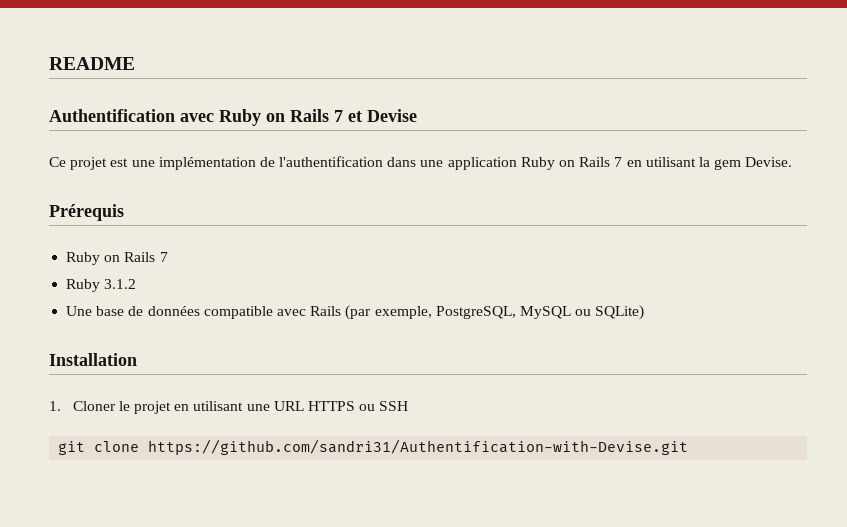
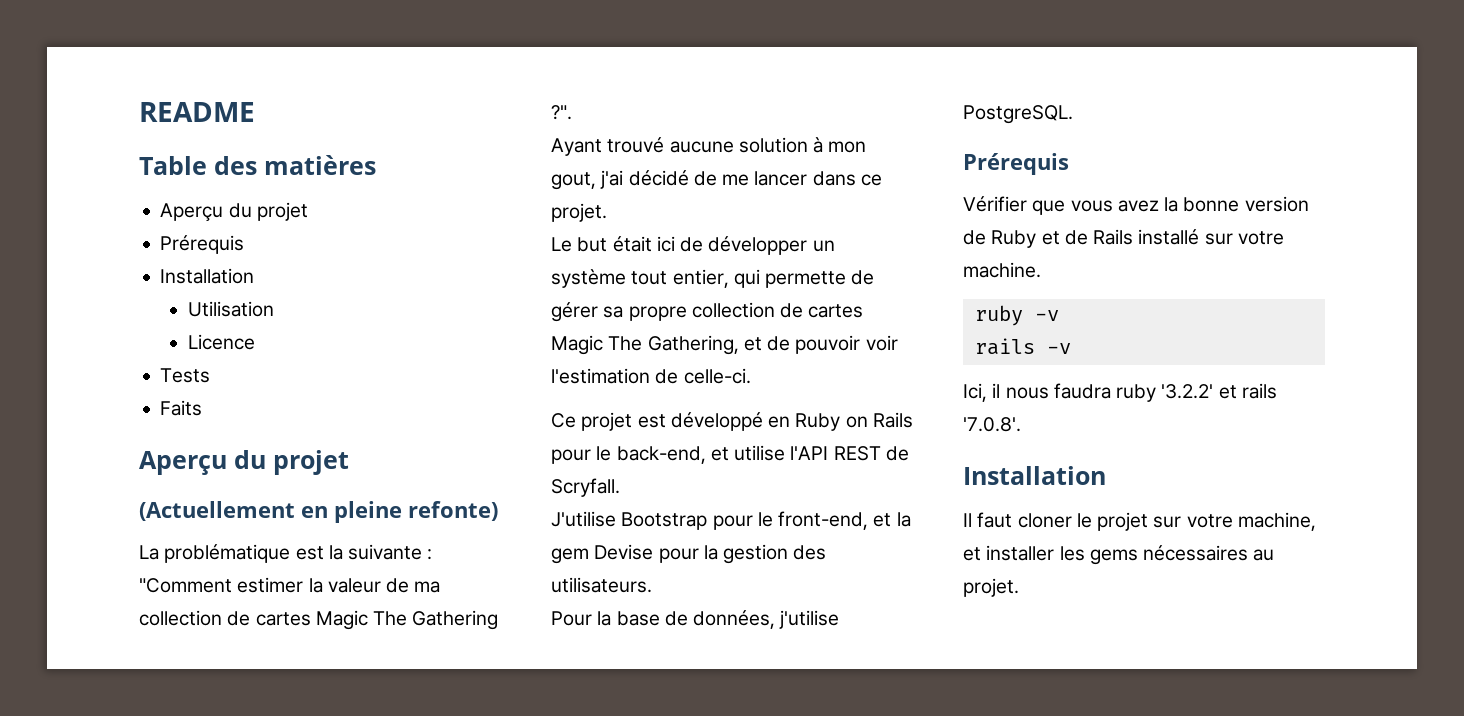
[49,109,417,126] [49,156,793,170] [49,204,124,221] [66,252,168,265] [66,279,137,292] [66,305,645,320] [49,353,137,366] [49,401,409,414] [58,439,689,455] Authentification avec Ruby on Rails 7 et Devise // Ce projet est une implémentation de l'authentification dans une application Ruby on Rails 7 en utilisant la gem Devise. // Prérequis // Ruby on Rails 7 // Ruby 3.1.2 // Une base de données compatible avec Rails (par exemple, PostgreSQL, MySQL ou SQLite) // Installation // 1. Cloner le projet en utilisant une URL HTTPS ou SSH // git clone https://github.com/sandri31/Authentification-with-Devise.git -> [139,155,376,175] [160,202,308,222] [160,235,245,254] [160,268,255,284] [187,301,274,317] [187,334,255,350] [160,368,211,383] [160,400,203,416] [139,450,349,475] [139,501,498,523] [139,544,433,563] [139,577,441,593] [139,610,499,630] [551,105,572,120] [551,137,867,156] [551,170,882,190] [551,203,607,222] [551,236,835,255] [551,269,875,288] [551,302,864,322] [551,335,898,355] [551,368,751,384] [551,412,913,431] [551,445,909,464] [551,478,620,497] [551,511,911,530] [551,544,827,564] [551,577,652,593] [551,610,840,629] [963,105,1073,124] [963,153,1069,175] [963,196,1309,215] [963,229,1284,248] [963,262,1041,278] [974,305,1059,326] [974,338,1071,355] [963,383,1277,402] [963,417,1021,432] [963,466,1106,485] [963,512,1316,531] [963,545,1275,565] [963,578,1019,597] Table des matières // Aperçu du projet // Prérequis // Installation // Utilisation // Licence // Tests // Faits // Aperçu du projet // (Actuellement en pleine refonte) // La problématique est la suivante : "Comment estimer la valeur de ma collection de cartes Magic The Gathering ?". // Ayant trouvé aucune solution à mon gout, j'ai décidé de me lancer dans ce projet. // Le but était ici de développer un système tout entier, qui permette de gérer sa propre collection de cartes Magic The Gathering, et de pouvoir voir l'estimation de celle-ci. // Ce projet est développé en Ruby on Rails pour le back-end, et utilise l'API REST de Scryfall. // J'utilise Bootstrap pour le front-end, et la gem Devise pour la gestion des utilisateurs. // Pour la base de données, j'utilise PostgreSQL. // Prérequis // Vérifier que vous avez la bonne version de Ruby et de Rails installé sur votre machine. // ruby -v // rails -v // Ici, il nous faudra ruby '3.2.2' et rails '7.0.8'. // Installation // Il faut cloner le projet sur votre machine, et installer les gems nécessaires au projet.

